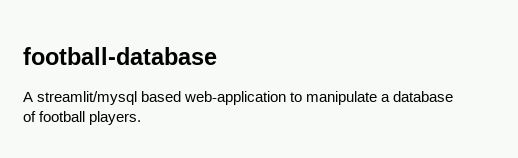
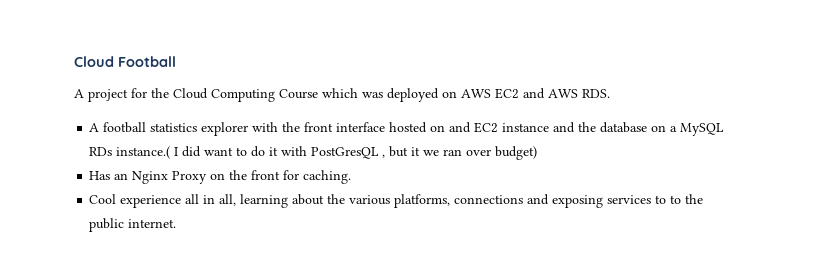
[23,47,217,65] [23,91,454,105] [23,111,142,125] football-database // A streamlit/mysql based web-application to manipulate a database of football players. -> [74,56,176,67] [74,88,610,102] [89,122,725,136] [89,146,538,160] [89,170,352,184] [89,194,704,208] [89,218,177,232] Cloud Football // A project for the Cloud Computing Course which was deployed on AWS EC2 and AWS RDS. // A football statistics explorer with the front interface hosted on and EC2 instance and the database on a MySQL RDs instance.( I did want to do it with PostGresQL , but it we ran over budget) // Has an Nginx Proxy on the front for caching. // Cool experience all in all, learning about the various platforms, connections and exposing services to to the public internet.

